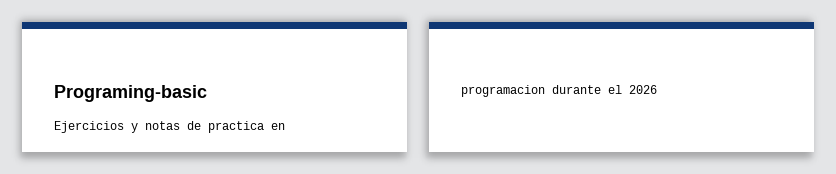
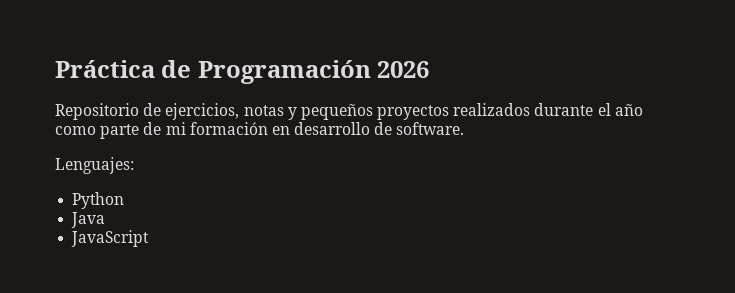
[54,85,207,102] [54,121,285,133] [461,85,657,97] Programing-basic // Ejercicios y notas de practica en programacion durante el 2026 -> [55,60,430,84] [55,103,643,120] [55,122,465,139] [55,157,134,174] [72,192,125,209] [71,212,106,228] [71,230,150,247] Práctica de Programación 2026 // Repositorio de ejercicios, notas y pequeños proyectos realizados durante el año como parte de mi formación en desarrollo de software. // Lenguajes: // Python // Java // JavaScript

